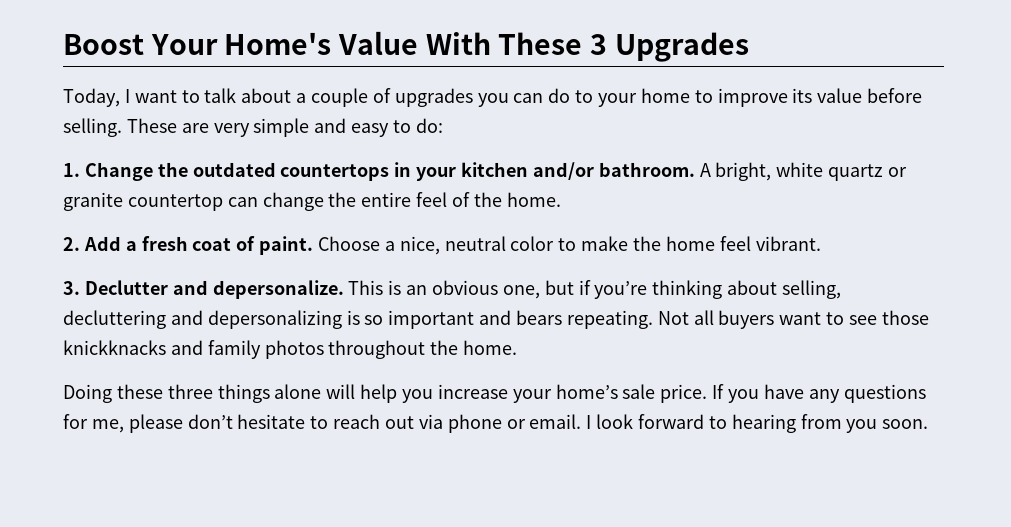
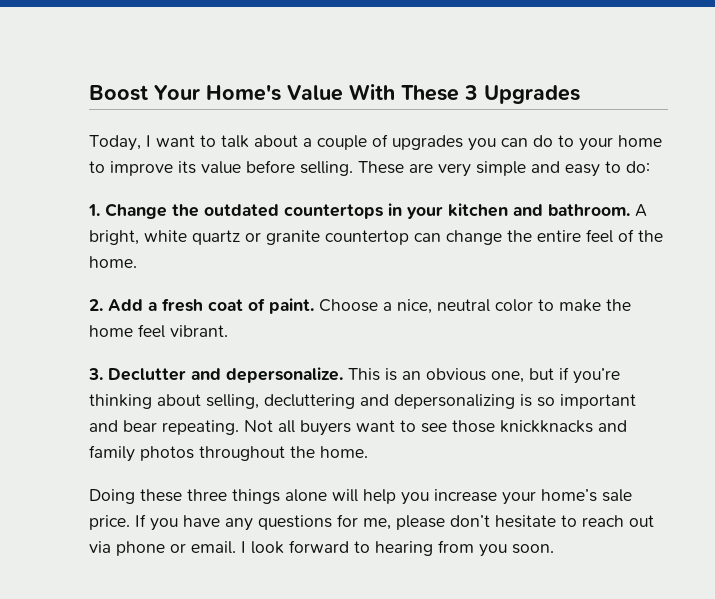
[532,162,594,180] and/or -> [513,204,543,216] and
[516,310,563,325] bears -> [123,420,157,432] bear

